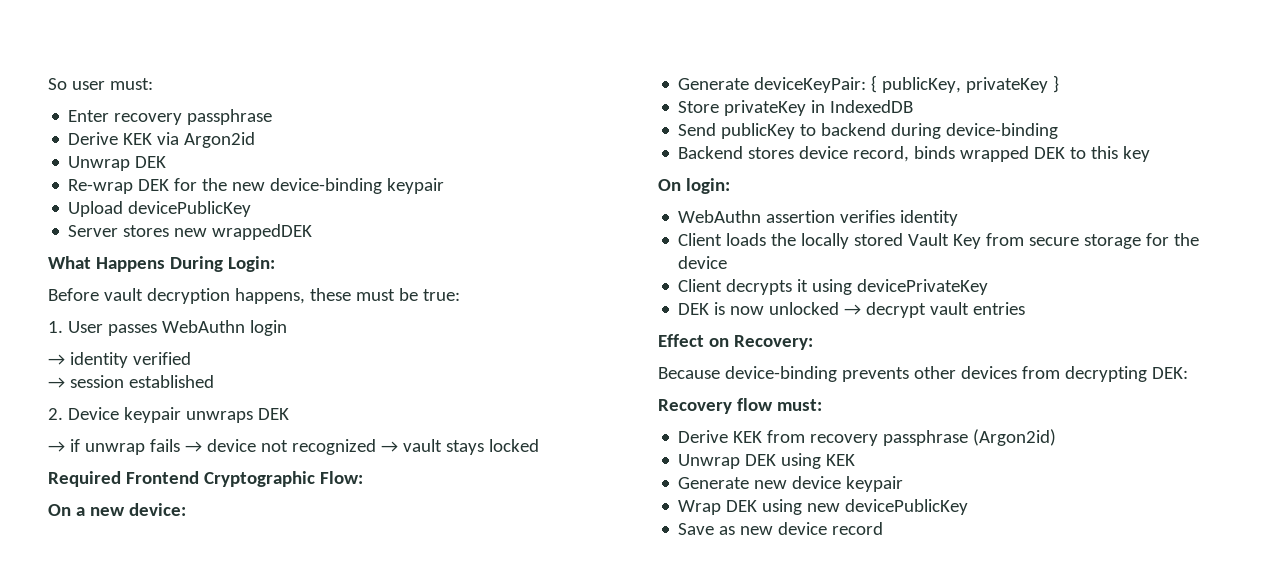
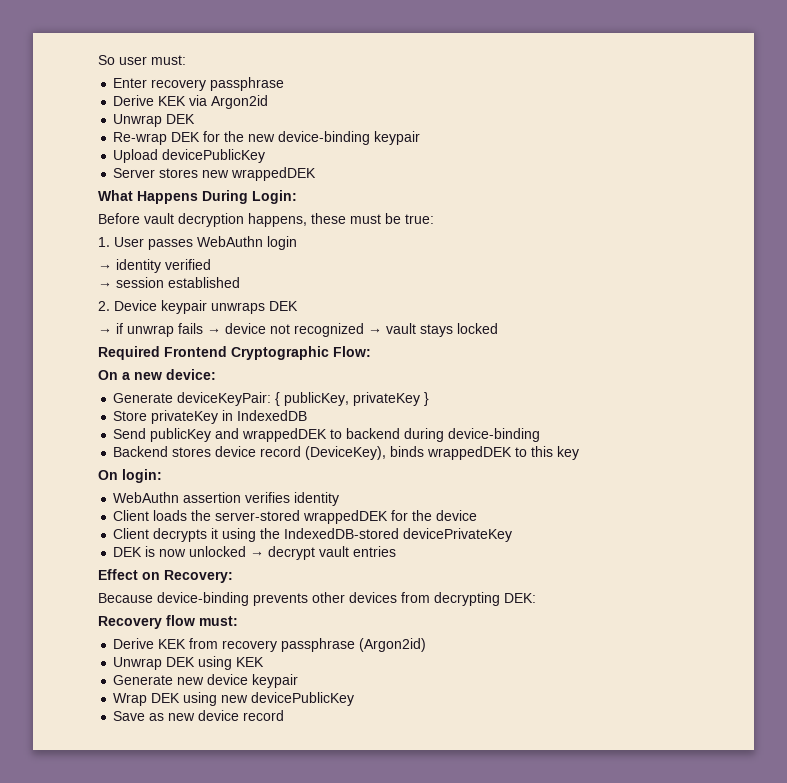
(796, 131) none -> [215,428,328,442] and wrappedDEK
[853,146,1066,162] record, binds wrapped DEK -> [260,446,513,460] record (DeviceKey), binds wrappedDEK
[801,233,1142,249] locally stored Vault Key from secure storage -> [215,510,389,524] server-stored wrappedDEK
(853, 287) none -> [260,528,400,539] the IndexedDB-stored

